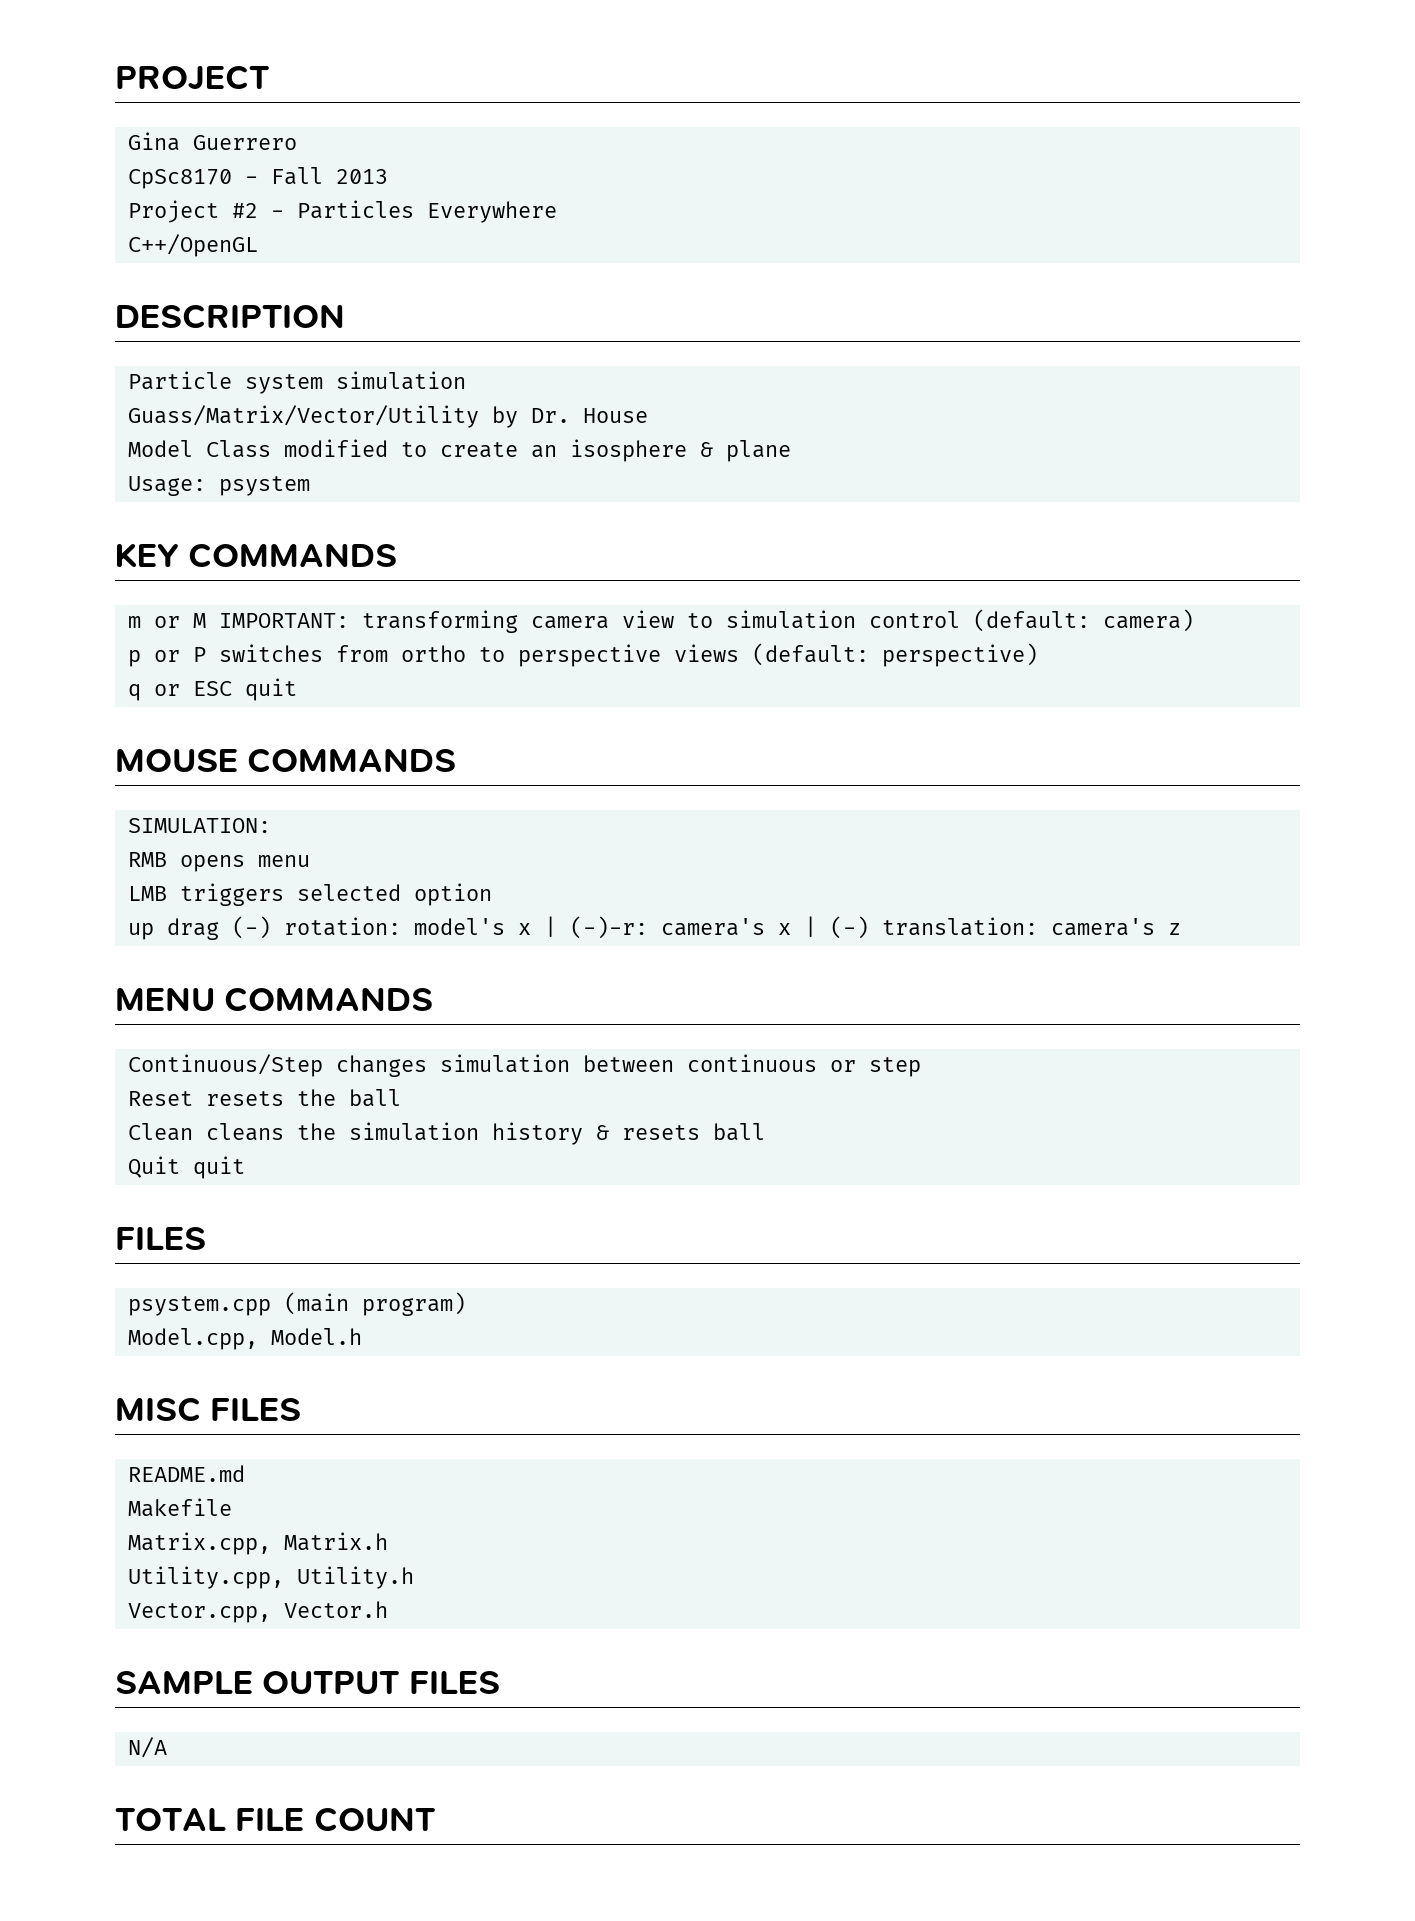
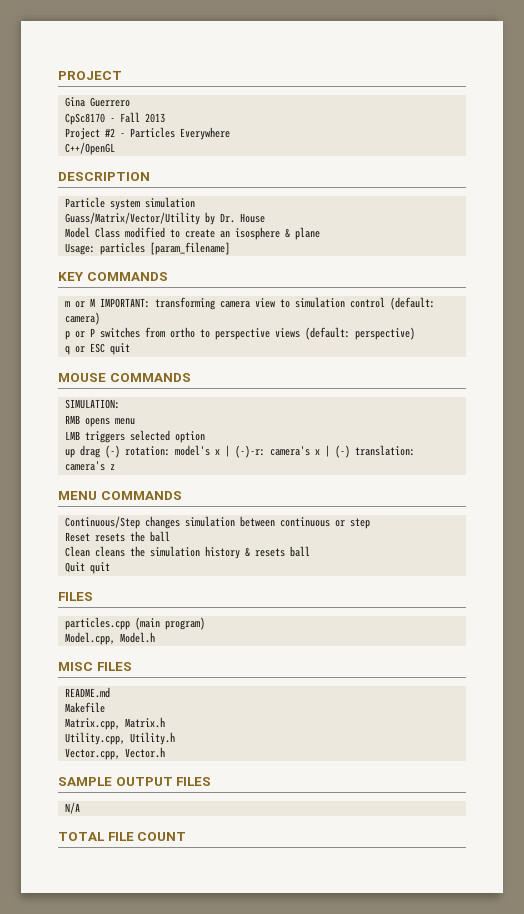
[219,476,311,496] psystem -> [99,242,230,255] particles [param_filename]
[128,1296,272,1316] psystem.cpp -> [64,617,130,630] particles.cpp

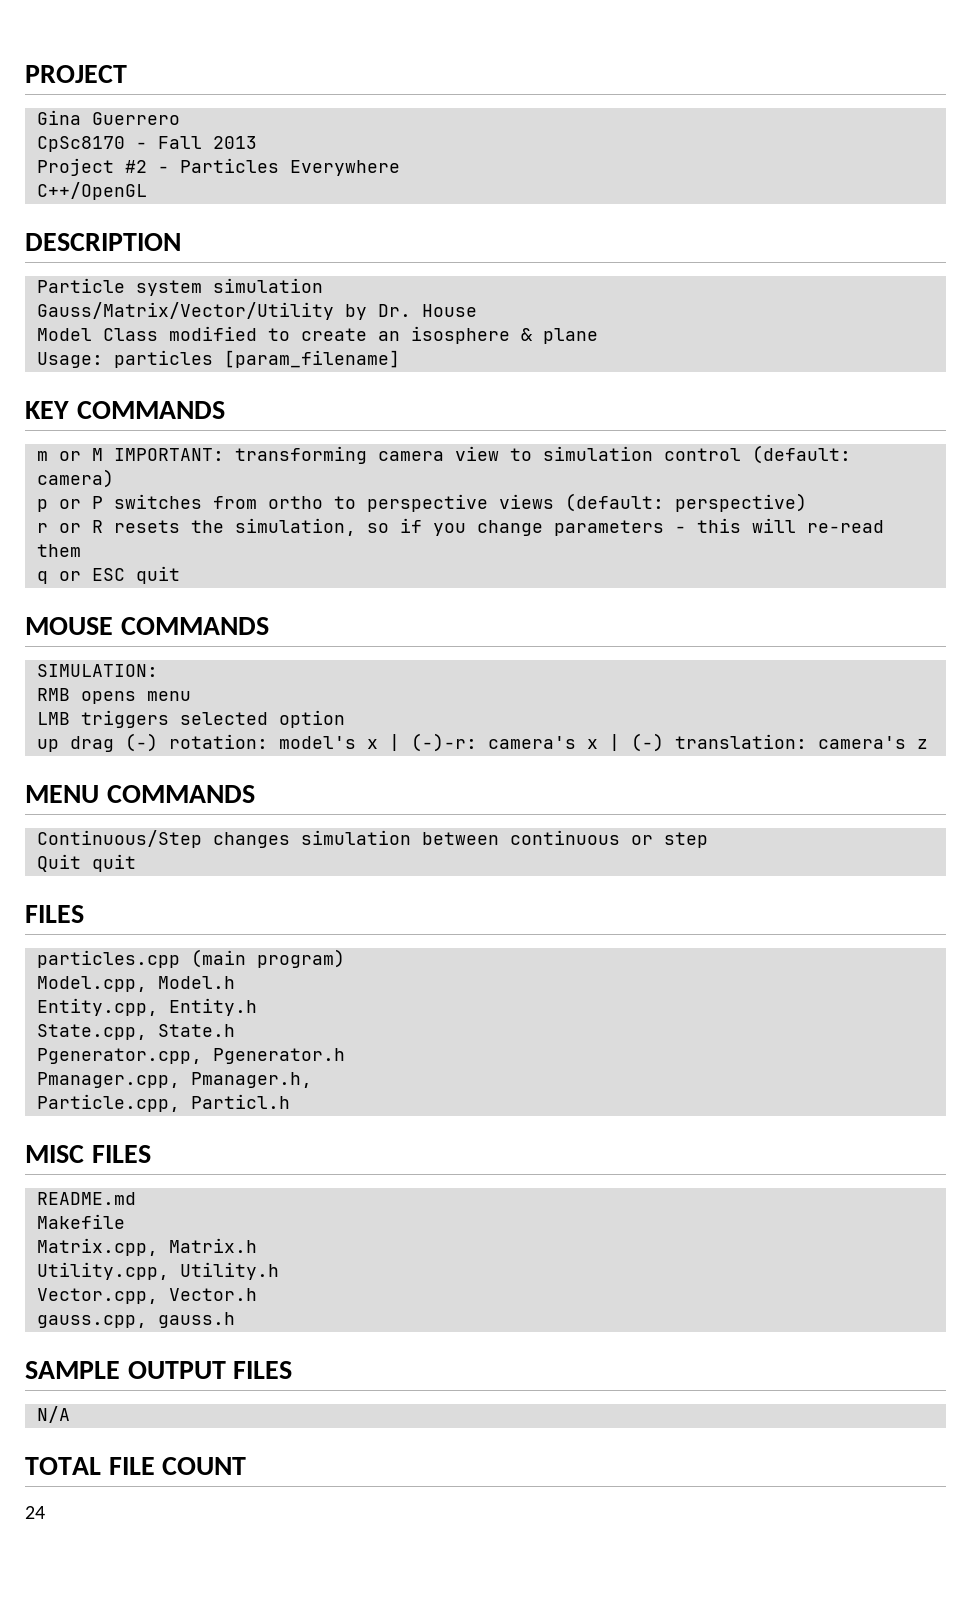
[64,212,200,225] Guass/Matrix/Vector/Utility -> [37,302,334,320] Gauss/Matrix/Vector/Utility
(415, 333) none -> [37,518,884,536] [37,544,81,557] // r or R resets the simulation, so if you change parameters - this will re-read them
[64,531,170,542] [64,546,310,559] // Reset resets the ball // Clean cleans the simulation history & resets ball -> (708, 840) none
(155, 637) none -> [37,998,257,1016] [37,1024,235,1040] [37,1048,345,1064] [37,1072,312,1088] [37,1094,290,1112] // Entity.cpp, Entity.h // State.cpp, State.h // Pgenerator.cpp, Pgenerator.h // Pmanager.cpp, Pmanager.h, // Particle.cpp, Particl.h
(165, 752) none -> [37,1312,235,1328] // gauss.cpp, gauss.h
(187, 836) none -> [25,1506,45,1519] // 24

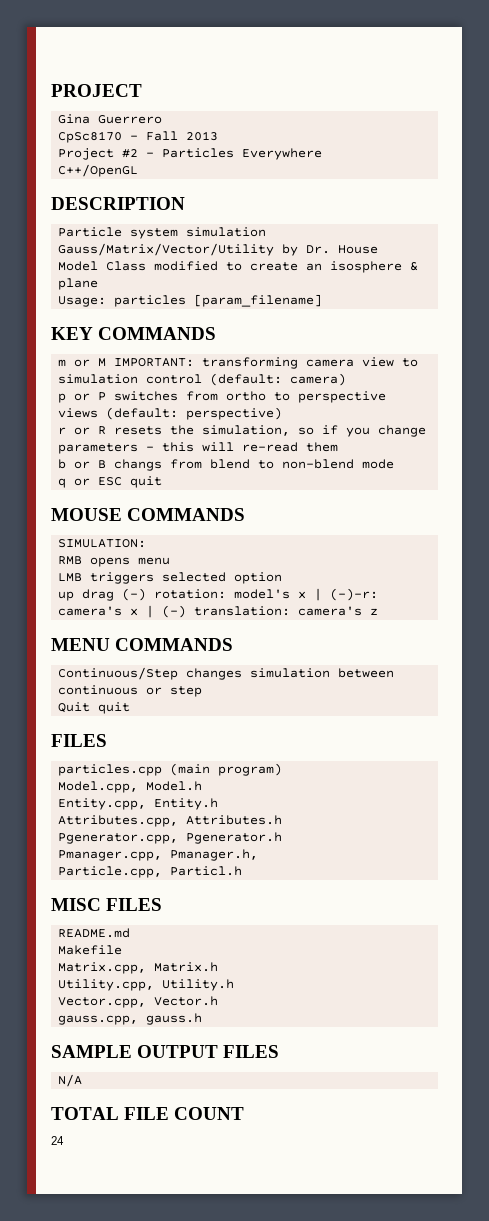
(81, 550) none -> [57,459,394,471] // b or B changs from blend to non-blend mode
[37,1024,235,1040] State.cpp, State.h -> [57,815,282,827] Attributes.cpp, Attributes.h

